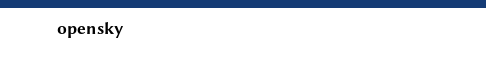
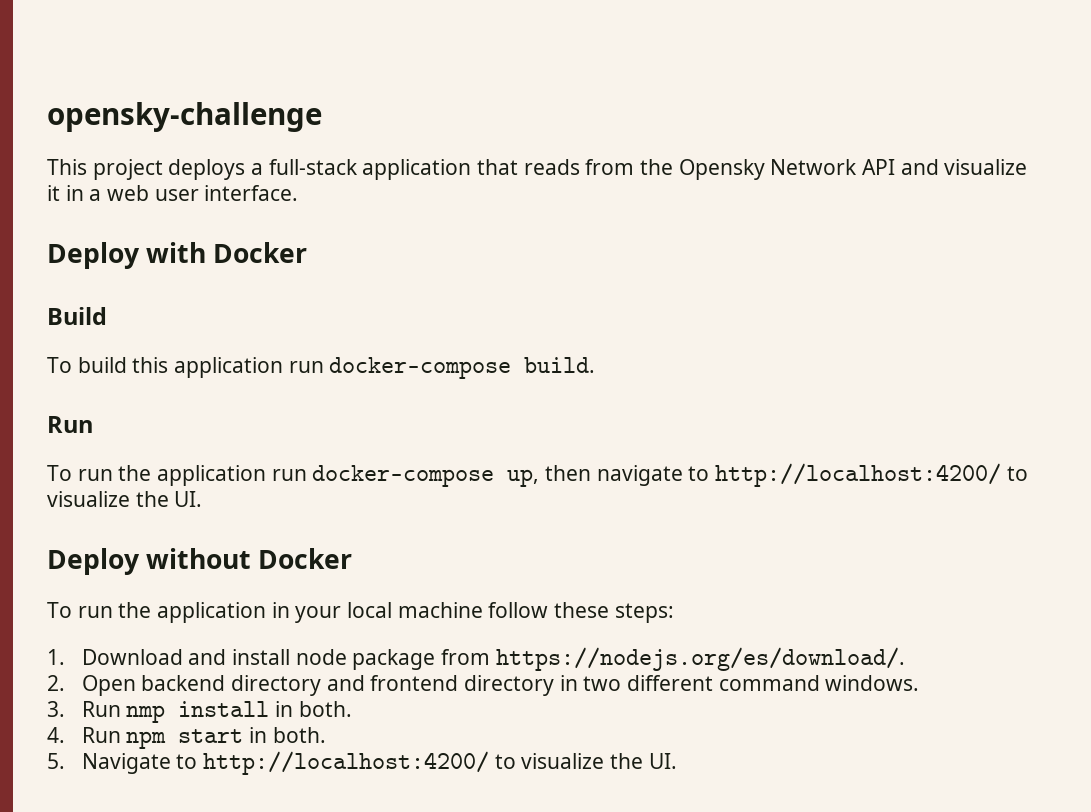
[57,22,124,38] opensky -> [47,102,322,132] [47,159,1028,180] [47,185,299,201] [47,242,308,269] [47,307,107,325] [47,357,596,379] [47,416,93,433] [47,463,1028,487] [47,491,203,507] [47,548,353,575] [47,602,674,623] [47,647,905,671] [47,675,920,696] [47,701,352,723] [47,727,326,749] [47,751,677,775] opensky-challenge // This project deploys a full-stack application that reads from the Opensky Network API and visualize it in a web user interface. // Deploy with Docker // Build // To build this application run docker-compose build. // Run // To run the application run docker-compose up, then navigate to http://localhost:4200/ to visualize the UI. // Deploy without Docker // To run the application in your local machine follow these steps: // 1. Download and install node package from https://nodejs.org/es/download/. // 2. Open backend directory and frontend directory in two different command windows. // 3. Run nmp install in both. // 4. Run npm start in both. // 5. Navigate to http://localhost:4200/ to visualize the UI.

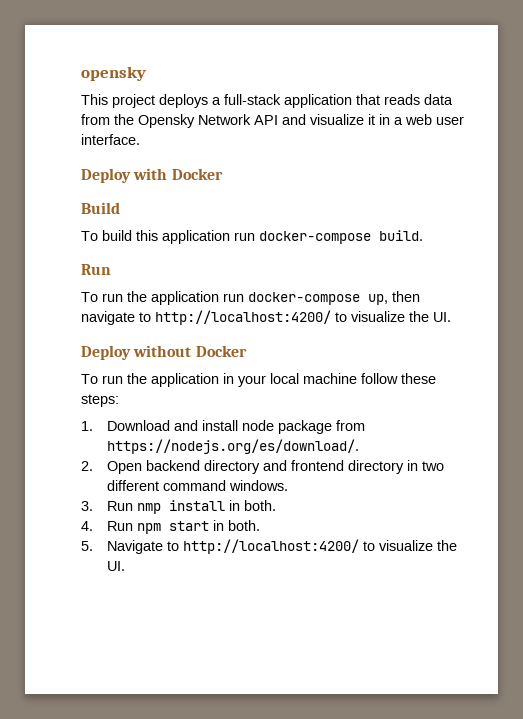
[47,102,322,132] opensky-challenge -> [81,66,146,81] opensky
(580, 167) none -> [424,94,453,105] data

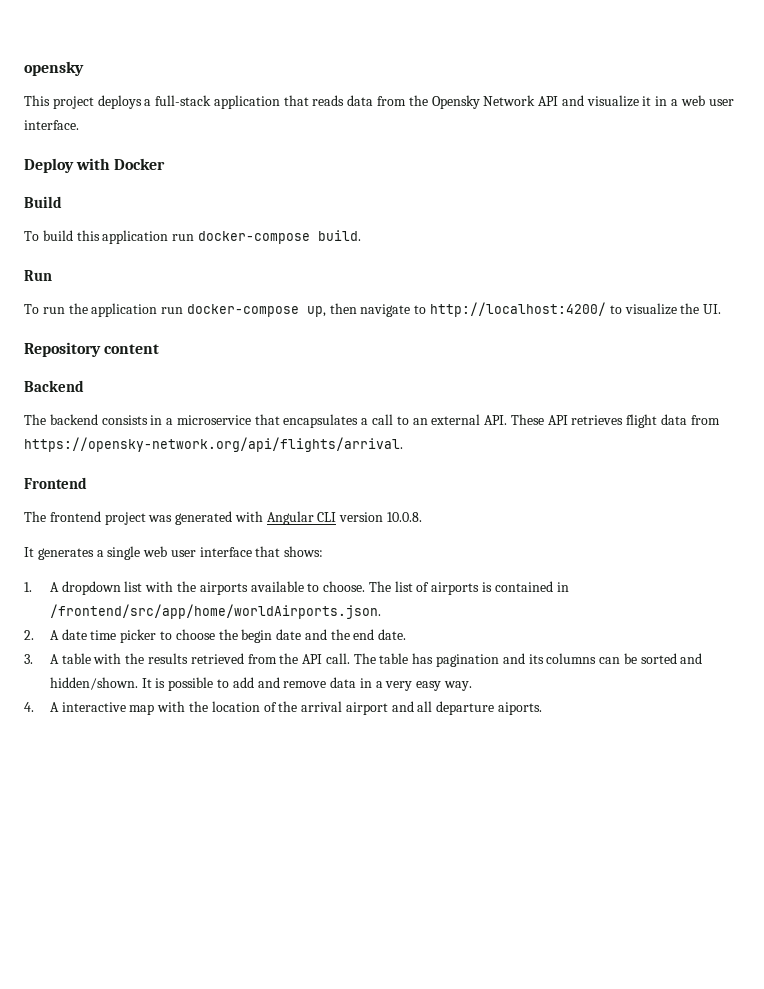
[81,345,247,360] [81,373,436,387] [81,394,119,407] [81,420,365,434] [106,439,359,454] [81,460,444,474] [106,480,288,491] [81,500,276,514] [81,520,260,534] [81,539,457,554] [106,561,125,571] Deploy without Docker // To run the application in your local machine follow these steps: // 1. Download and install node package from https://nodejs.org/es/download/. // 2. Open backend directory and frontend directory in two different command windows. // 3. Run nmp install in both. // 4. Run npm start in both. // 5. Navigate to http://localhost:4200/ to visualize the UI. -> [24,342,160,357] [24,380,84,392] [24,414,720,428] [24,437,403,452] [24,477,87,489] [24,511,423,525] [24,546,324,560] [24,581,569,595] [49,604,381,619] [24,629,407,643] [24,653,703,667] [49,677,472,691] [24,701,542,715] Repository content // Backend // The backend consists in a microservice that encapsulates a call to an external API. These API retrieves flight data from https://opensky-network.org/api/flights/arrival. // Frontend // The frontend project was generated with Angular CLI version 10.0.8. // It generates a single web user interface that shows: // 1. A dropdown list with the airports available to choose. The list of airports is contained in /frontend/src/app/home/worldAirports.json. // 2. A date time picker to choose the begin date and the end date. // 3. A table with the results retrieved from the API call. The table has pagination and its columns can be sorted and hidden/shown. It is possible to add and remove data in a very easy way. // 4. A interactive map with the location of the arrival airport and all departure aiports.

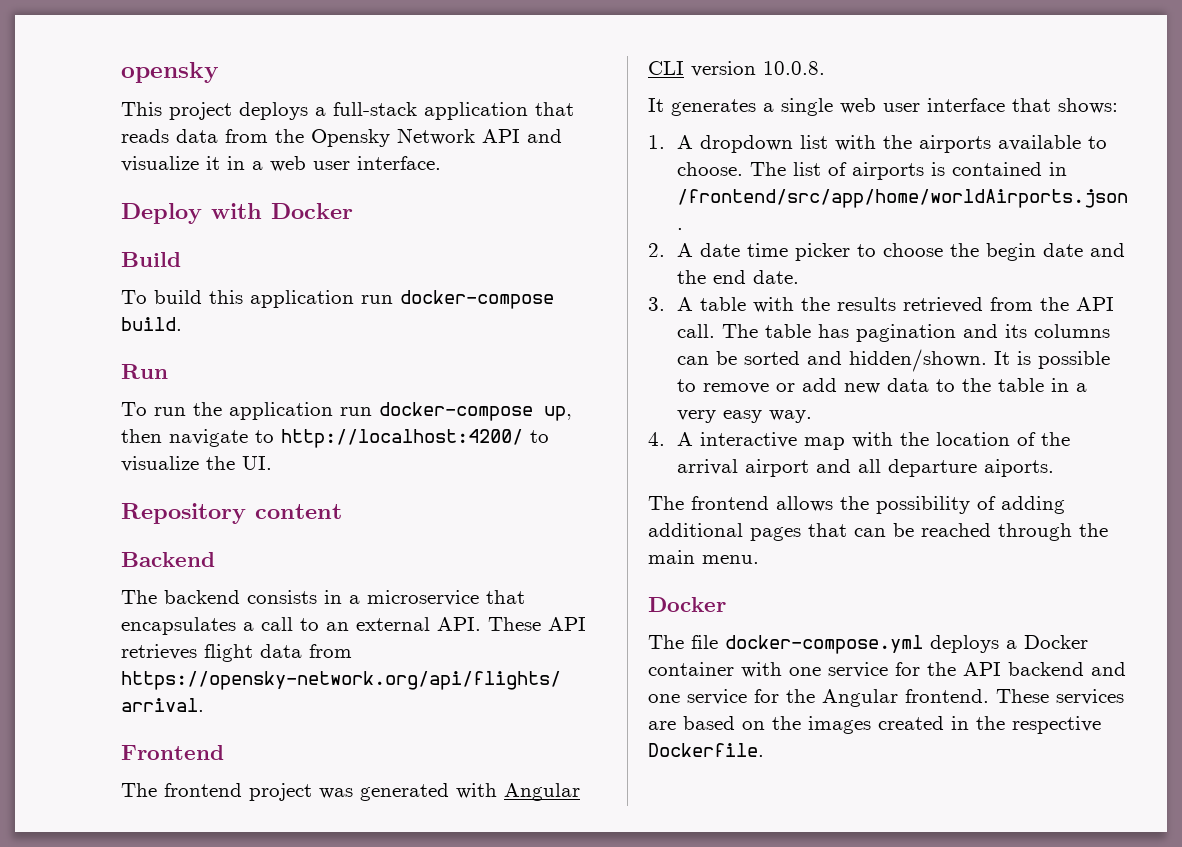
[232,677,357,688] add and remove data -> [703,378,1045,394] remove or add new data to the table
(542, 708) none -> [648,496,1065,514] [648,523,1108,541] [648,550,759,564] [648,597,726,612] [648,635,1088,654] [648,662,1126,678] [648,689,1124,707] [648,716,1101,734] [648,743,764,757] // The frontend allows the possibility of adding additional pages that can be reached through the main menu. // Docker // The file docker-compose.yml deploys a Docker container with one service for the API backend and one service for the Angular frontend. These services are based on the images created in the respective Dockerfile.

